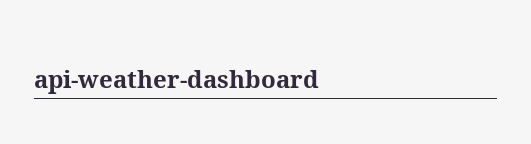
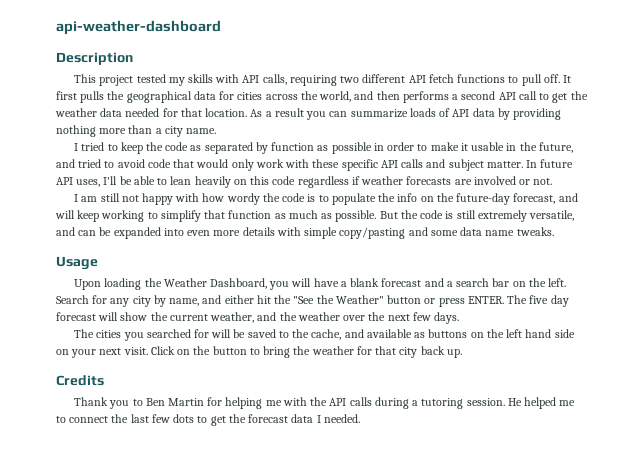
(319, 82) none -> [56,52,133,65] [74,74,572,86] [56,91,588,103] [55,108,562,120] [56,125,217,137] [74,142,573,154] [56,159,574,171] [56,176,553,188] [74,193,578,205] [55,210,575,222] [56,227,554,239] [56,256,98,270] [74,278,567,290] [56,295,569,307] [56,312,460,324] [74,329,575,341] [56,346,462,358] [56,375,104,386] [74,397,576,409] [56,414,360,426] // Description // This project tested my skills with API calls, requiring two different API fetch functions to pull off. It first pulls the geographical data for cities across the world, and then performs a second API call to get the weather data needed for that location. As a result you can summarize loads of API data by providing nothing more than a city name. // I tried to keep the code as separated by function as possible in order to make it usable in the future, and tried to avoid code that would only work with these specific API calls and subject matter. In future API uses, I'll be able to lean heavily on this code regardless if weather forecasts are involved or not. // I am still not happy with how wordy the code is to populate the info on the future-day forecast, and will keep working to simplify that function as much as possible. But the code is still extremely versatile, and can be expanded into even more details with simple copy/pasting and some data name tweaks. // Usage // Upon loading the Weather Dashboard, you will have a blank forecast and a search bar on the left. Search for any city by name, and either hit the "See the Weather" button or press ENTER. The five day forecast will show the current weather, and the weather over the next few days. // The cities you searched for will be saved to the cache, and available as buttons on the left hand side on your next visit. Click on the button to bring the weather for that city back up. // Credits // Thank you to Ben Martin for helping me with the API calls during a tutoring session. He helped me to connect the last few dots to get the forecast data I needed.

